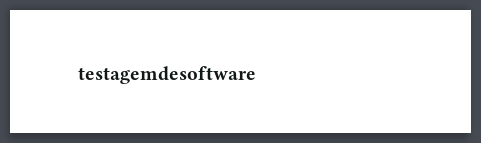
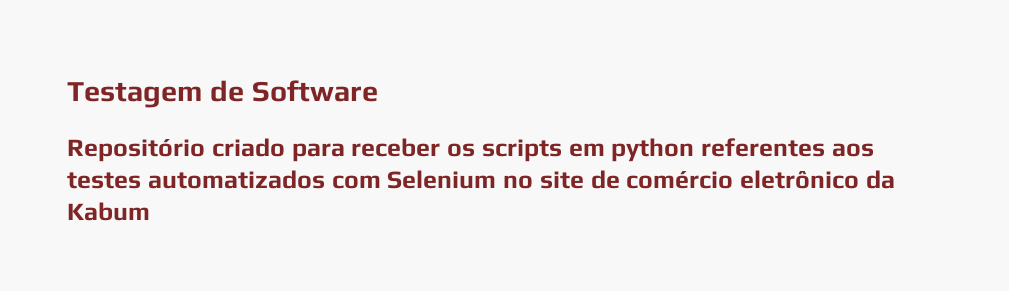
[78,66,256,84] testagemdesoftware -> [67,80,378,108] [67,138,874,162] [67,170,895,189] [67,202,150,221] Testagem de Software // Repositório criado para receber os scripts em python referentes aos testes automatizados com Selenium no site de comércio eletrônico da Kabum

